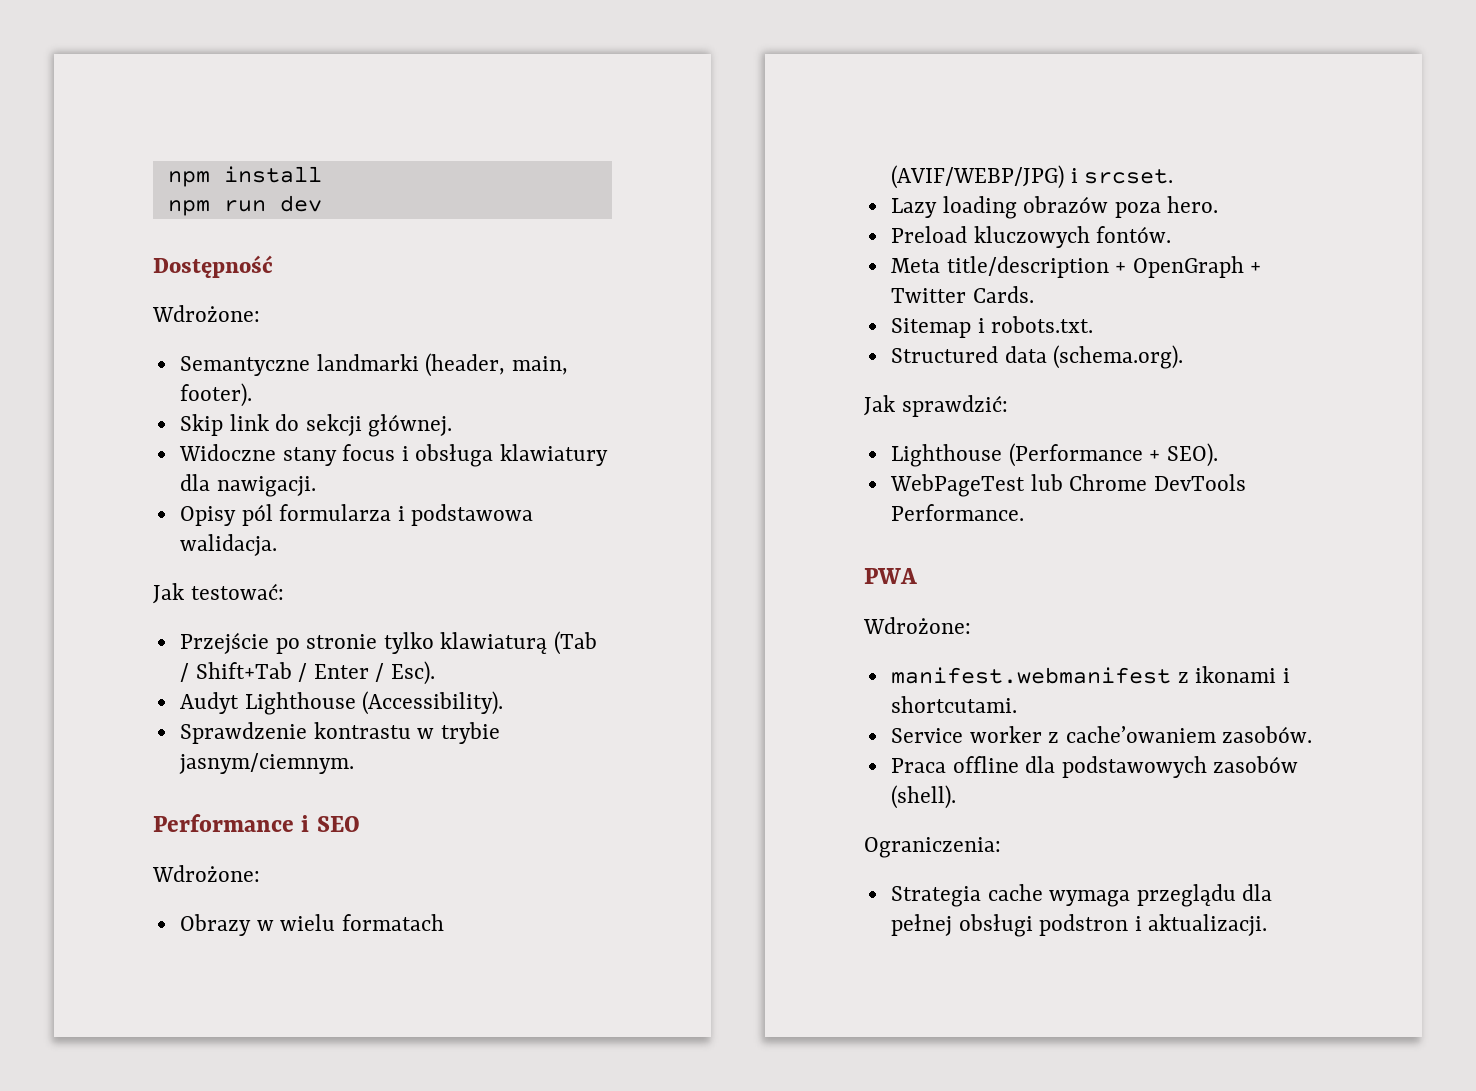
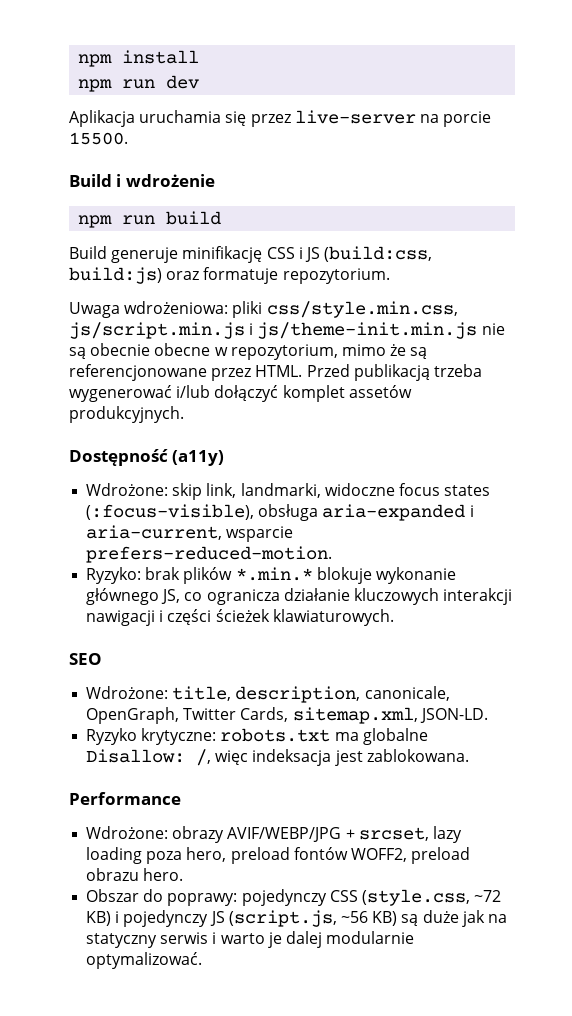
(322, 203) none -> [69,110,492,127] [69,132,128,145] [69,174,215,187] [78,211,222,228] [69,246,433,263] [69,267,390,284] [69,301,458,318] [69,322,505,339] [69,343,428,360] [69,364,482,381] [69,385,412,402] [69,406,184,423] // Aplikacja uruchamia się przez live-server na porcie 15500. // Build i wdrożenie // npm run build // Build generuje minifikację CSS i JS (build:css, build:js) oraz formatuje repozytorium. // Uwaga wdrożeniowa: pliki css/style.min.css, js/script.min.js i js/theme-init.min.js nie są obecnie obecne w repozytorium, mimo że są referencjonowane przez HTML. Przed publikacją trzeba wygenerować i/lub dołączyć komplet assetów produkcyjnych.
[152,305,260,322] [179,353,568,377] [179,383,252,407] [179,414,453,437] [178,444,609,467] [179,474,316,497] [179,504,534,526] [179,534,277,556] [153,583,284,604] [179,631,598,655] [179,661,436,685] [179,691,504,715] [179,722,500,744] [178,753,354,774] [153,814,360,832] [152,865,260,882] [179,914,444,936] [890,165,1174,189] [890,196,1219,219] [890,226,1172,248] [890,256,1262,278] [890,286,1034,303] [890,316,1094,338] [890,345,1184,369] [864,395,1008,417] [890,443,1218,467] [889,474,1246,497] [890,504,1024,521] [864,568,917,584] [863,617,971,634] [890,666,1290,684] [890,696,1017,713] [890,726,1313,743] [890,756,1299,778] [890,785,956,809] [864,837,1001,858] [890,884,1273,907] [890,914,1268,937] // Wdrożone: // Semantyczne landmarki (header, main, footer). // Skip link do sekcji głównej. // Widoczne stany focus i obsługa klawiatury dla nawigacji. // Opisy pól formularza i podstawowa walidacja. // Jak testować: // Przejście po stronie tylko klawiaturą (Tab / Shift+Tab / Enter / Esc). // Audyt Lighthouse (Accessibility). // Sprawdzenie kontrastu w trybie jasnym/ciemnym. // Performance i SEO // Wdrożone: // Obrazy w wielu formatach (AVIF/WEBP/JPG) i srcset. // Lazy loading obrazów poza hero. // Preload kluczowych fontów. // Meta title/description + OpenGraph + Twitter Cards. // Sitemap i robots.txt. // Structured data (schema.org). // Jak sprawdzić: // Lighthouse (Performance + SEO). // WebPageTest lub Chrome DevTools Performance. // PWA // Wdrożone: // manifest.webmanifest z ikonami i shortcutami. // Service worker z cache’owaniem zasobów. // Praca offline dla podstawowych zasobów (shell). // Ograniczenia: // Strategia cache wymaga przeglądu dla pełnej obsługi podstron i aktualizacji. -> [172,450,225,466] [86,483,491,500] [86,504,474,521] [86,525,294,542] [86,546,333,563] [86,567,456,584] [86,588,513,605] [86,609,394,626] [69,653,102,665] [86,686,450,703] [86,707,488,724] [86,728,428,745] [86,749,469,766] [69,792,181,805] [86,826,462,843] [86,847,471,864] [86,868,184,881] [86,889,502,906] [86,910,507,927] [86,931,415,948] [86,952,203,969] (a11y) // Wdrożone: skip link, landmarki, widoczne focus states (:focus-visible), obsługa aria-expanded i aria-current, wsparcie prefers-reduced-motion. // Ryzyko: brak plików *.min.* blokuje wykonanie głównego JS, co ogranicza działanie kluczowych interakcji nawigacji i części ścieżek klawiaturowych. // SEO // Wdrożone: title, description, canonicale, OpenGraph, Twitter Cards, sitemap.xml, JSON-LD. // Ryzyko krytyczne: robots.txt ma globalne Disallow: /, więc indeksacja jest zablokowana. // Performance // Wdrożone: obrazy AVIF/WEBP/JPG + srcset, lazy loading poza hero, preload fontów WOFF2, preload obrazu hero. // Obszar do poprawy: pojedynczy CSS (style.css, ~72 KB) i pojedynczy JS (script.js, ~56 KB) są duże jak na statyczny serwis i warto je dalej modularnie optymalizować.

